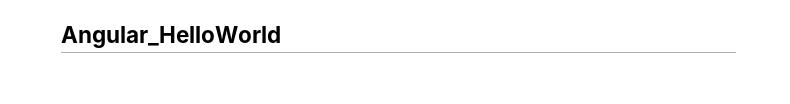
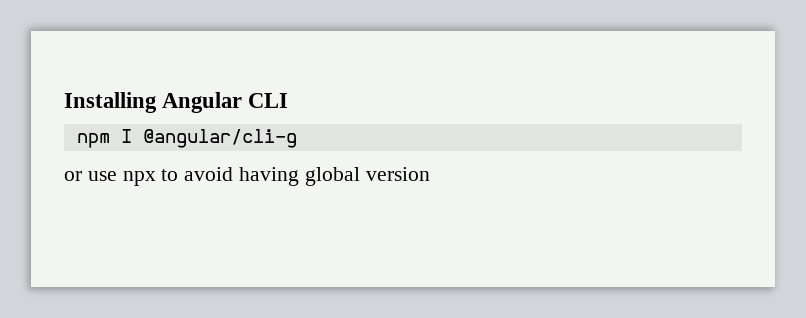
[61,26,281,48] Angular_HelloWorld -> [64,92,289,113] [76,129,297,148] [64,167,430,186] Installing Angular CLI // npm I @angular/cli-g // or use npx to avoid having global version

